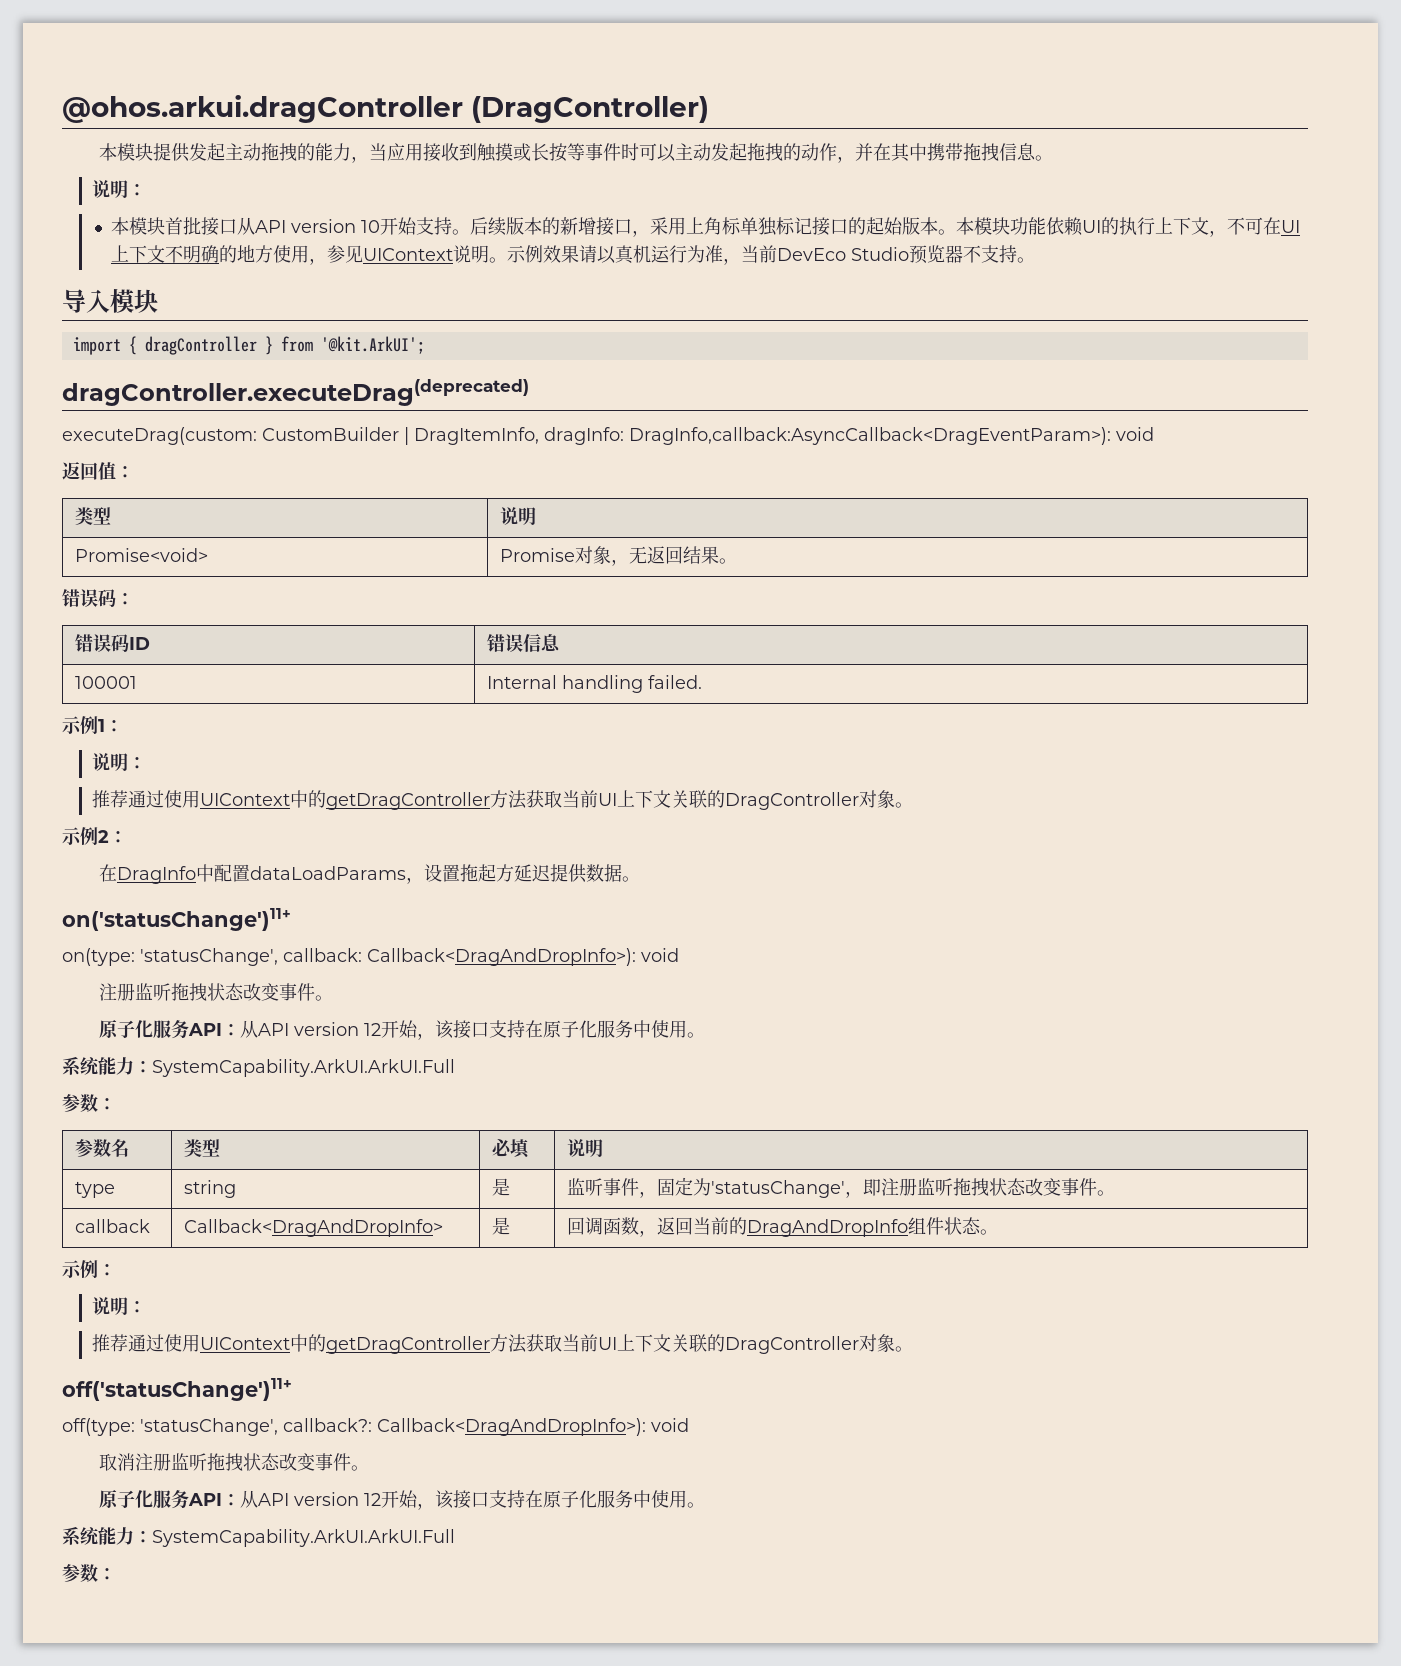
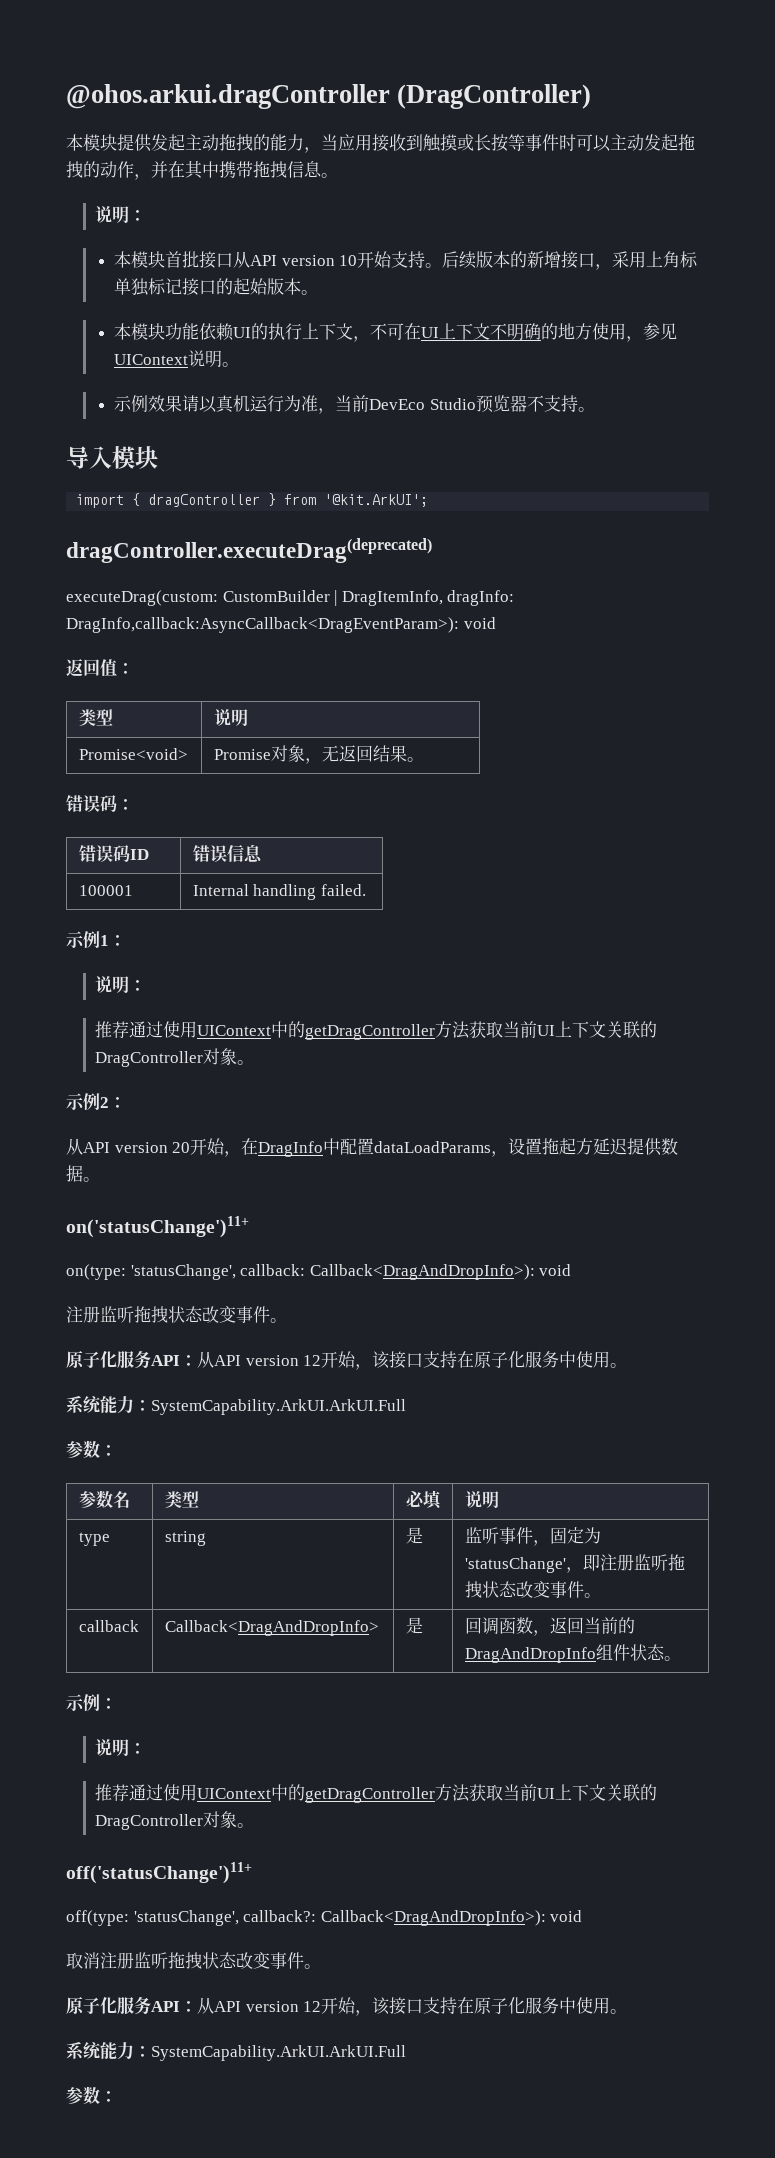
(957, 232) none -> (319, 292) //
(508, 260) none -> (240, 364) //
(127, 837) none -> [66,1138,242,1157] 从API version 20开始，

